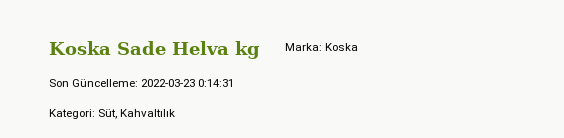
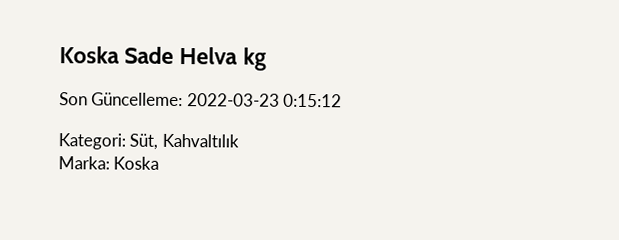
[198,79,235,87] 0:14:31 -> [283,93,343,108] 0:15:12

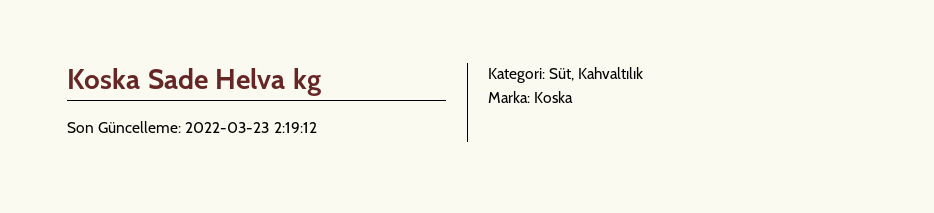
[283,93,343,108] 0:15:12 -> [273,122,317,133] 2:19:12

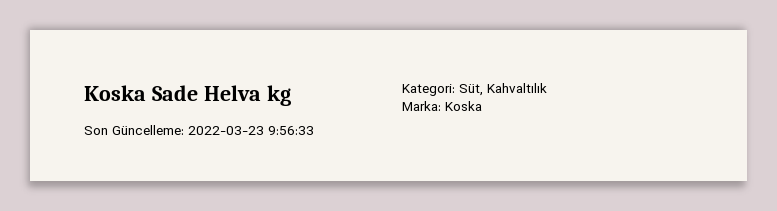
[273,122,317,133] 2:19:12 -> [268,126,314,135] 9:56:33

